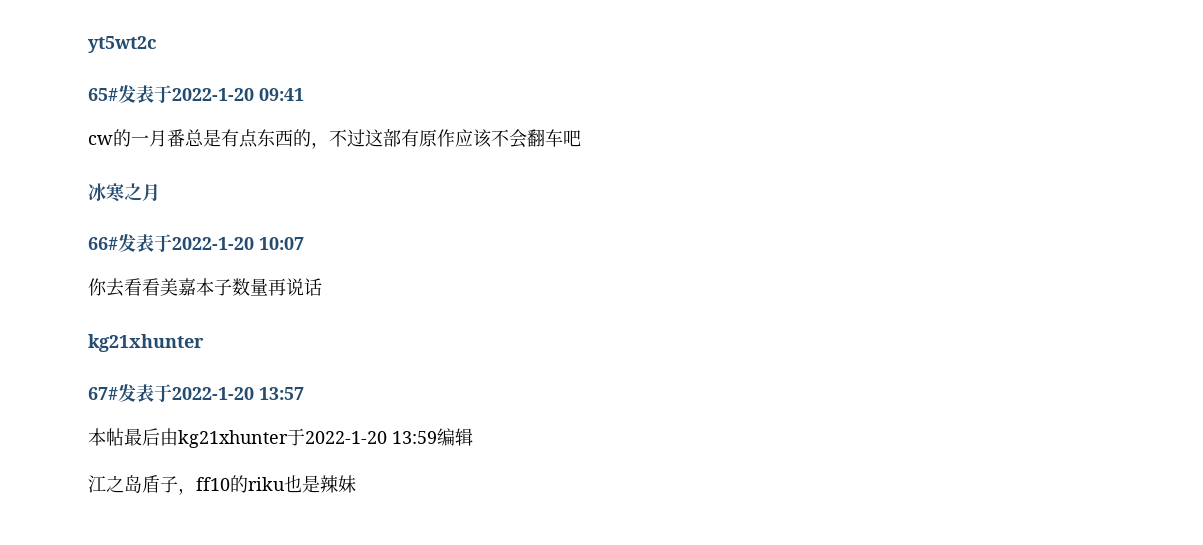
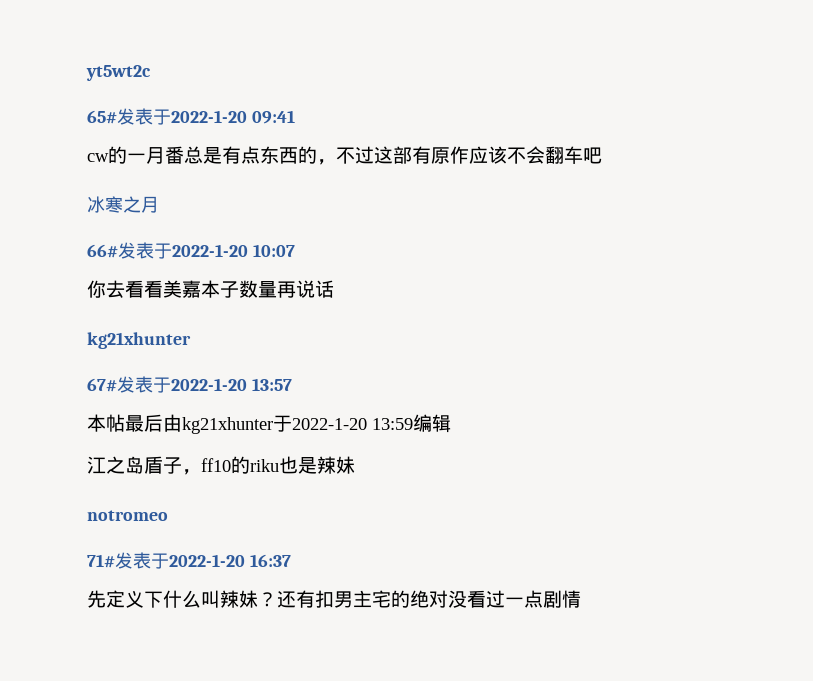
(356, 484) none -> [87,510,168,521] [87,552,291,569] [87,590,581,608] // notromeo // 71#发表于2022-1-20 16:37 // 先定义下什么叫辣妹？还有扣男主宅的绝对没看过一点剧情

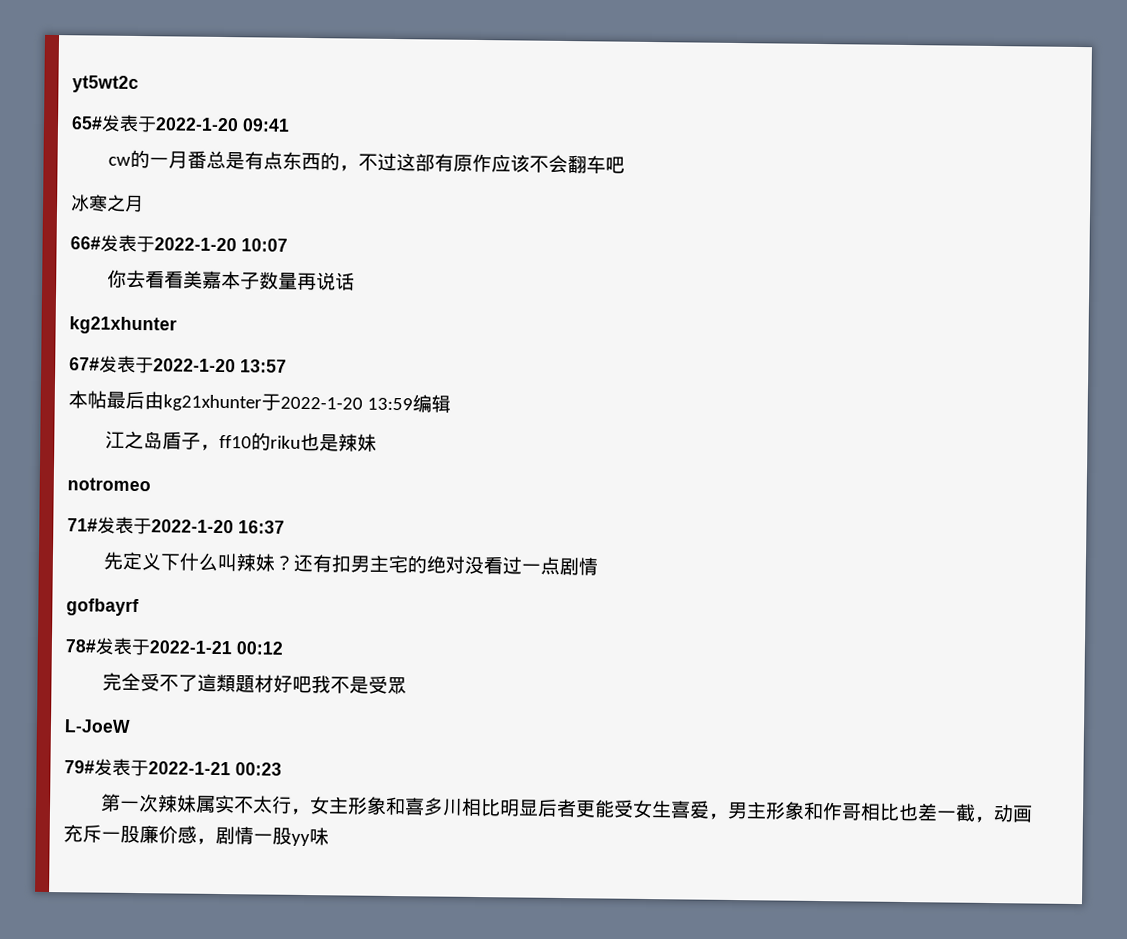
(581, 599) none -> [66,598,139,617] [65,637,283,656] [101,672,407,695] [64,719,131,733] [64,758,282,777] [99,793,1033,824] [63,824,329,847] // gofbayrf // 78#发表于2022-1-21 00:12 // 完全受不了這類題材好吧我不是受眾 // L-JoeW // 79#发表于2022-1-21 00:23 // 第一次辣妹属实不太行，女主形象和喜多川相比明显后者更能受女生喜爱，男主形象和作哥相比也差一截，动画充斥一股廉价感，剧情一股yy味

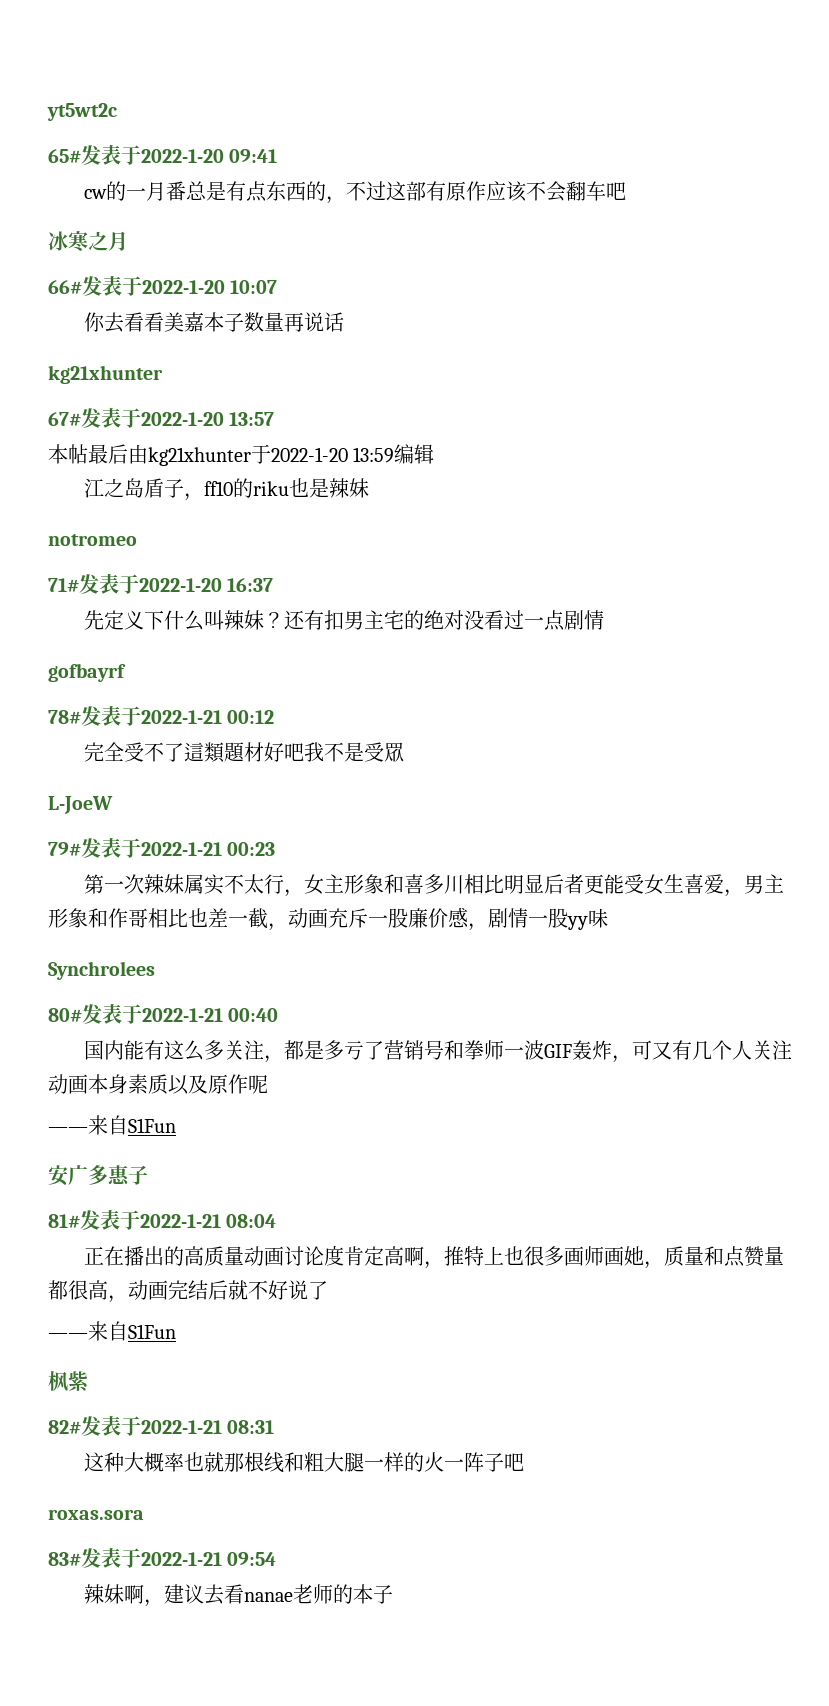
(329, 836) none -> [48,961,155,980] [48,1004,279,1024] [84,1040,793,1063] [48,1074,268,1095] [48,1115,176,1135] [48,1165,148,1186] [48,1210,277,1230] [84,1245,785,1269] [48,1280,328,1303] [48,1321,176,1341] [48,1371,89,1392] [48,1416,275,1436] [84,1452,525,1473] [48,1509,144,1520] [48,1548,277,1568] [84,1584,394,1607] // Synchrolees // 80#发表于2022-1-21 00:40 // 国内能有这么多关注，都是多亏了营销号和拳师一波GIF轰炸，可又有几个人关注动画本身素质以及原作呢 // ——来自S1Fun // 安广多惠子 // 81#发表于2022-1-21 08:04 // 正在播出的高质量动画讨论度肯定高啊，推特上也很多画师画她，质量和点赞量都很高，动画完结后就不好说了 // ——来自S1Fun // 枫紫 // 82#发表于2022-1-21 08:31 // 这种大概率也就那根线和粗大腿一样的火一阵子吧 // roxas.sora // 83#发表于2022-1-21 09:54 // 辣妹啊，建议去看nanae老师的本子

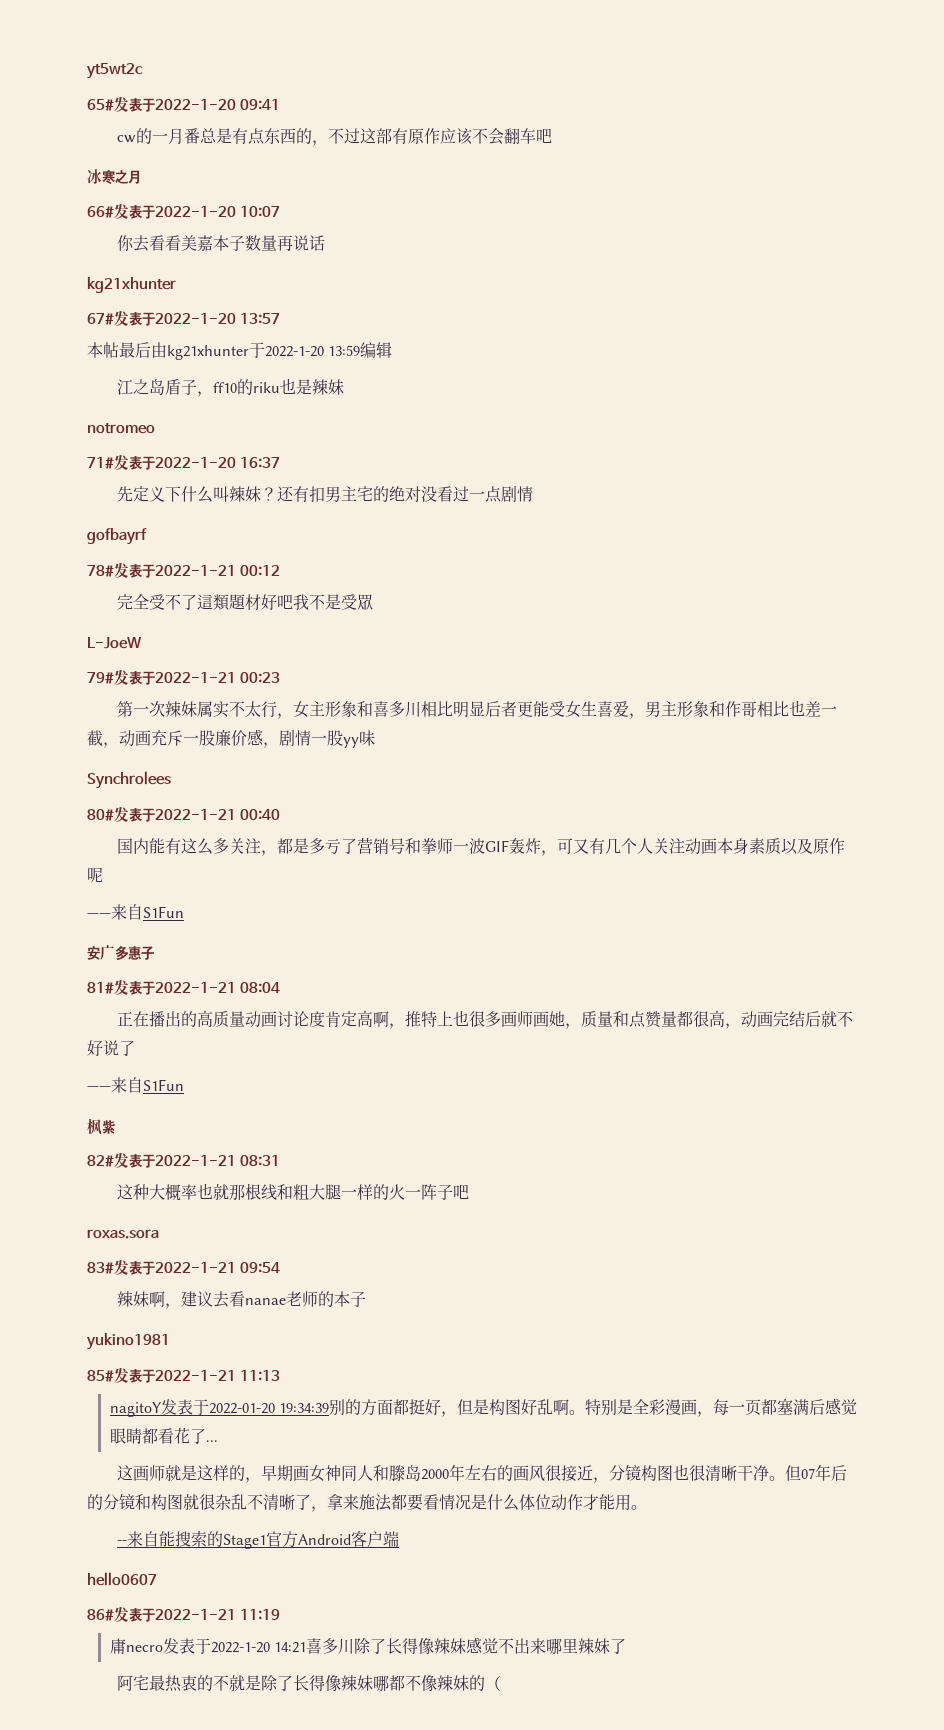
(394, 1594) none -> [86,1333,170,1350] [87,1368,280,1384] [109,1398,857,1417] [109,1427,218,1444] [116,1464,847,1483] [87,1493,647,1512] [116,1530,399,1549] [87,1572,157,1586] [87,1607,280,1623] [109,1637,626,1655] [116,1675,501,1692] // yukino1981 // 85#发表于2022-1-21 11:13 // nagitoY发表于2022-01-20 19:34:39别的方面都挺好，但是构图好乱啊。特别是全彩漫画，每一页都塞满后感觉眼睛都看花了... // 这画师就是这样的，早期画女神同人和滕岛2000年左右的画风很接近，分镜构图也很清晰干净。但07年后的分镜和构图就很杂乱不清晰了，拿来施法都要看情况是什么体位动作才能用。 // --来自能搜索的Stage1官方Android客户端 // hello0607 // 86#发表于2022-1-21 11:19 // 庸necro发表于2022-1-20 14:21喜多川除了长得像辣妹感觉不出来哪里辣妹了 // 阿宅最热衷的不就是除了长得像辣妹哪都不像辣妹的（

